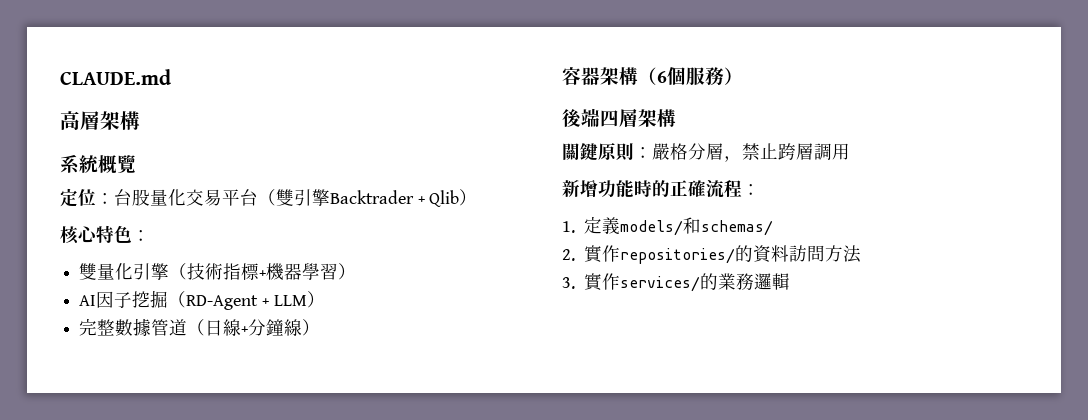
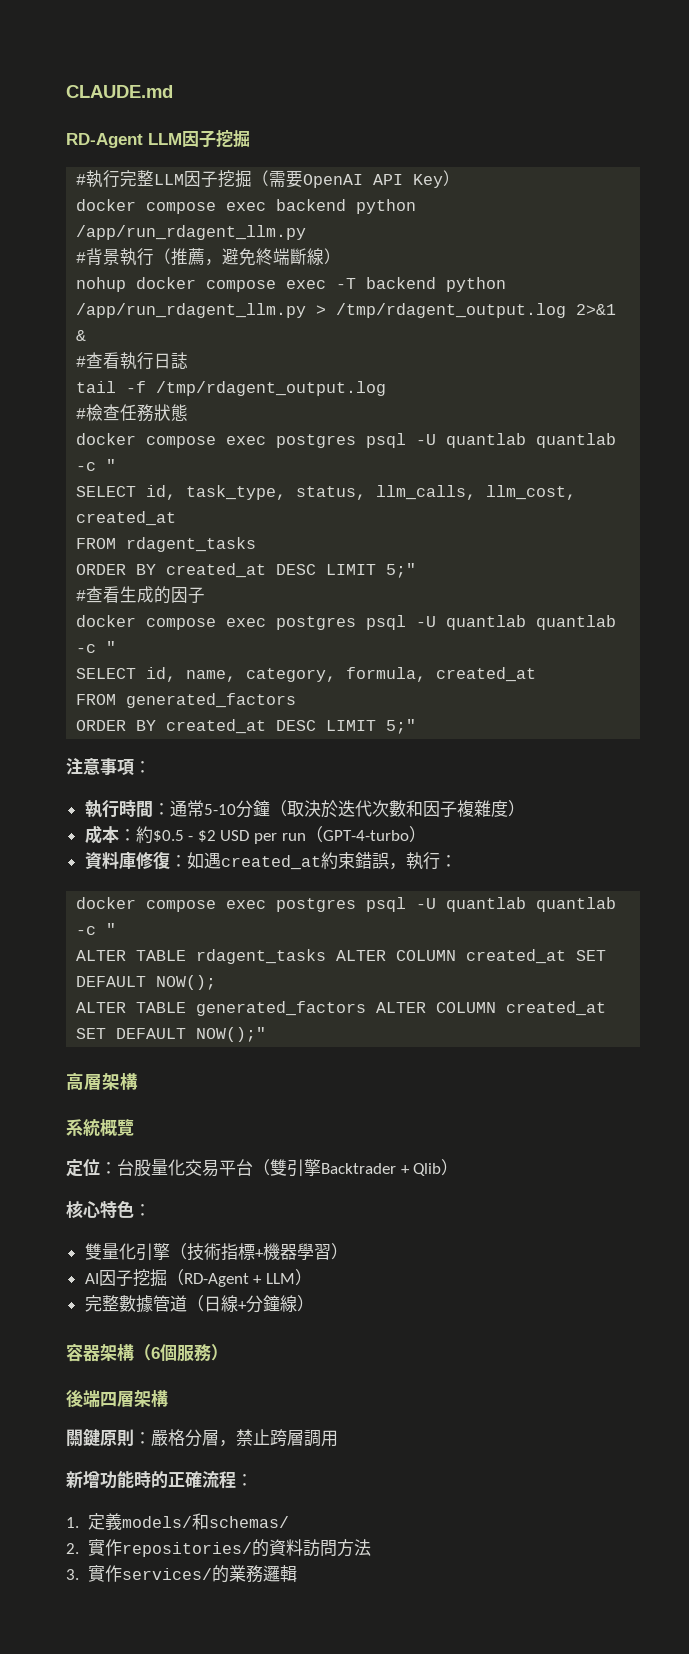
(171, 77) none -> [66,130,250,148] [76,170,461,188] [76,199,417,214] [76,225,307,240] [76,248,342,266] [76,277,507,292] [76,303,617,318] [76,330,87,341] [76,352,189,370] [76,381,387,396] [76,404,189,422] [76,433,617,448] [76,459,117,471] [76,485,577,500] [76,511,177,526] [76,537,257,552] [76,563,417,578] [76,586,206,604] [76,615,617,630] [76,641,117,653] [76,667,537,682] [76,693,297,708] [76,719,417,734] [66,758,151,775] [84,800,525,818] [84,825,426,844] [84,851,457,870] [76,897,617,912] [76,923,117,935] [76,949,607,964] [76,975,217,990] [76,1001,607,1016] [76,1027,267,1042] // RD-Agent LLM因子挖掘 // #執行完整LLM因子挖掘（需要OpenAI API Key） // docker compose exec backend python /app/run_rdagent_llm.py // #背景執行（推薦，避免終端斷線） // nohup docker compose exec -T backend python /app/run_rdagent_llm.py > /tmp/rdagent_output.log 2>&1 & // #查看執行日誌 // tail -f /tmp/rdagent_output.log // #檢查任務狀態 // docker compose exec postgres psql -U quantlab quantlab -c " // SELECT id, task_type, status, llm_calls, llm_cost, created_at // FROM rdagent_tasks // ORDER BY created_at DESC LIMIT 5;" // #查看生成的因子 // docker compose exec postgres psql -U quantlab quantlab -c " // SELECT id, name, category, formula, created_at // FROM generated_factors // ORDER BY created_at DESC LIMIT 5;" // 注意事項： // 執行時間：通常5-10分鐘（取決於迭代次數和因子複雜度） // 成本：約$0.5 - $2 USD per run（GPT-4-turbo） // 資料庫修復：如遇created_at約束錯誤，執行： // docker compose exec postgres psql -U quantlab quantlab -c " // ALTER TABLE rdagent_tasks ALTER COLUMN created_at SET DEFAULT NOW(); // ALTER TABLE generated_factors ALTER COLUMN created_at SET DEFAULT NOW();"

